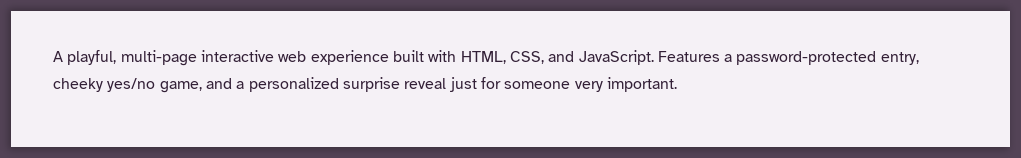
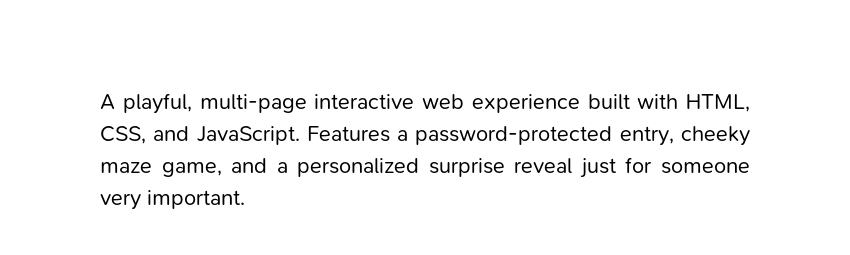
[107,78,156,92] yes/no -> [100,162,152,173] maze

